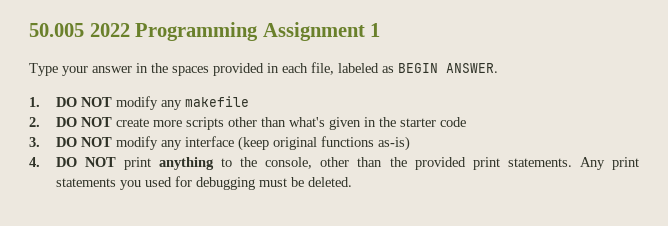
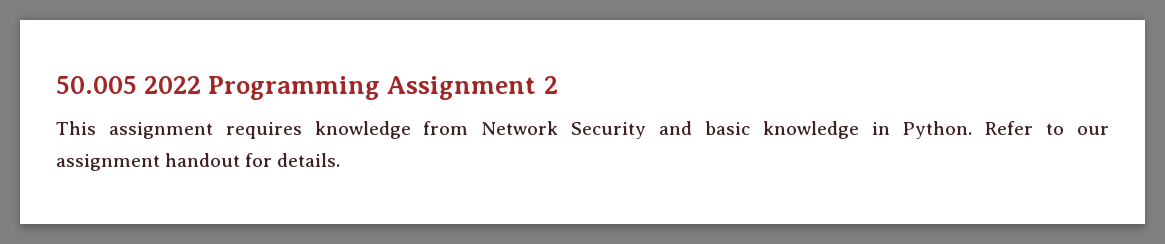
[370,23,381,37] [29,62,498,76] [29,96,249,110] [29,117,466,130] [29,136,410,151] [29,157,639,170] [55,176,352,190] 1 // Type your answer in the spaces provided in each file, labeled as BEGIN ANSWER. // 1. DO NOT modify any makefile // 2. DO NOT create more scripts other than what's given in the starter code // 3. DO NOT modify any interface (keep original functions as-is) // 4. DO NOT print anything to the console, other than the provided print statements. Any print statements you used for debugging must be deleted. -> [543,76,558,94] [56,121,1110,139] [56,153,341,171] 2 // This assignment requires knowledge from Network Security and basic knowledge in Python. Refer to our assignment handout for details.

